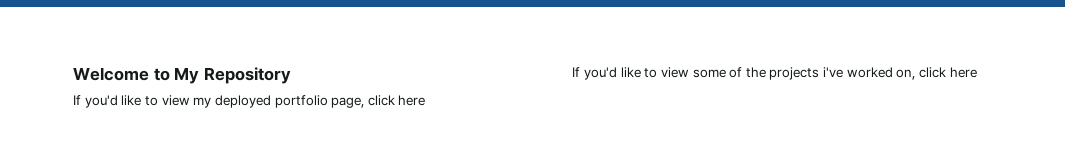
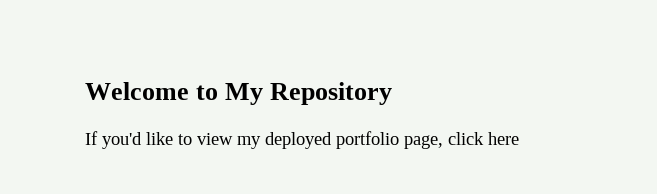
[572,67,977,80] // If you'd like to view some of the projects i've worked on, click here -> (519, 138) none

